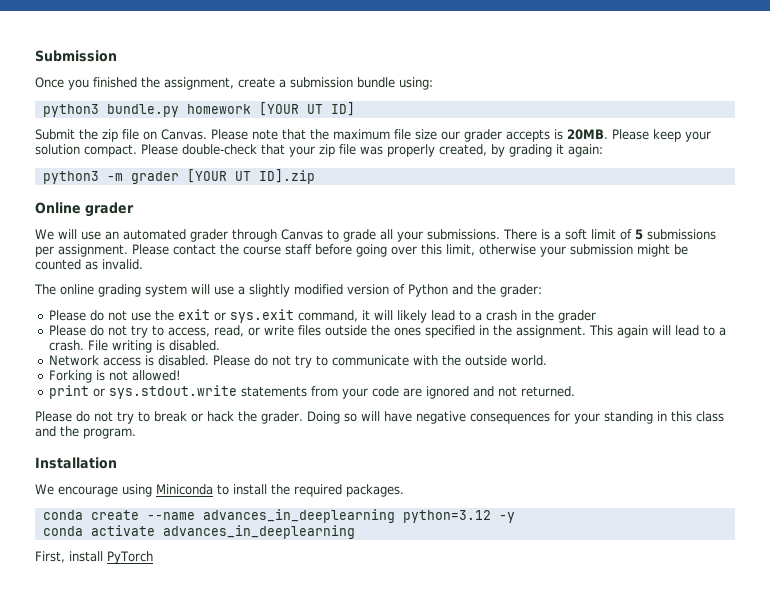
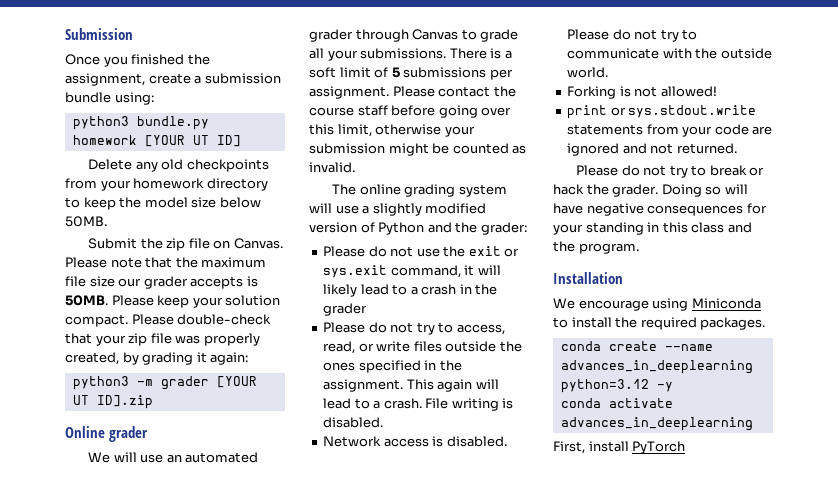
(355, 109) none -> [88,159,269,172] [65,178,268,191] [65,197,261,210] [65,216,107,227] // Delete any old checkpoints from your homework directory to keep the model size below 50MB.
[567,129,608,140] 20MB. -> [65,295,108,306] 50MB.

